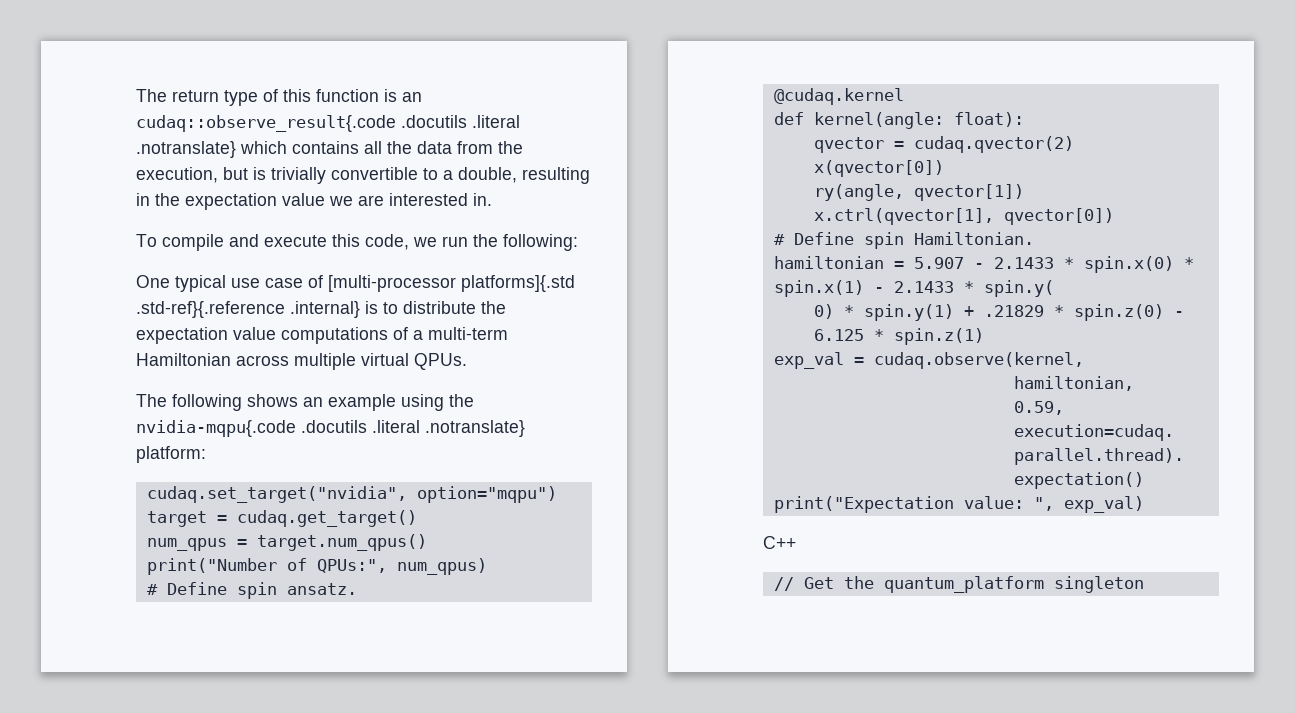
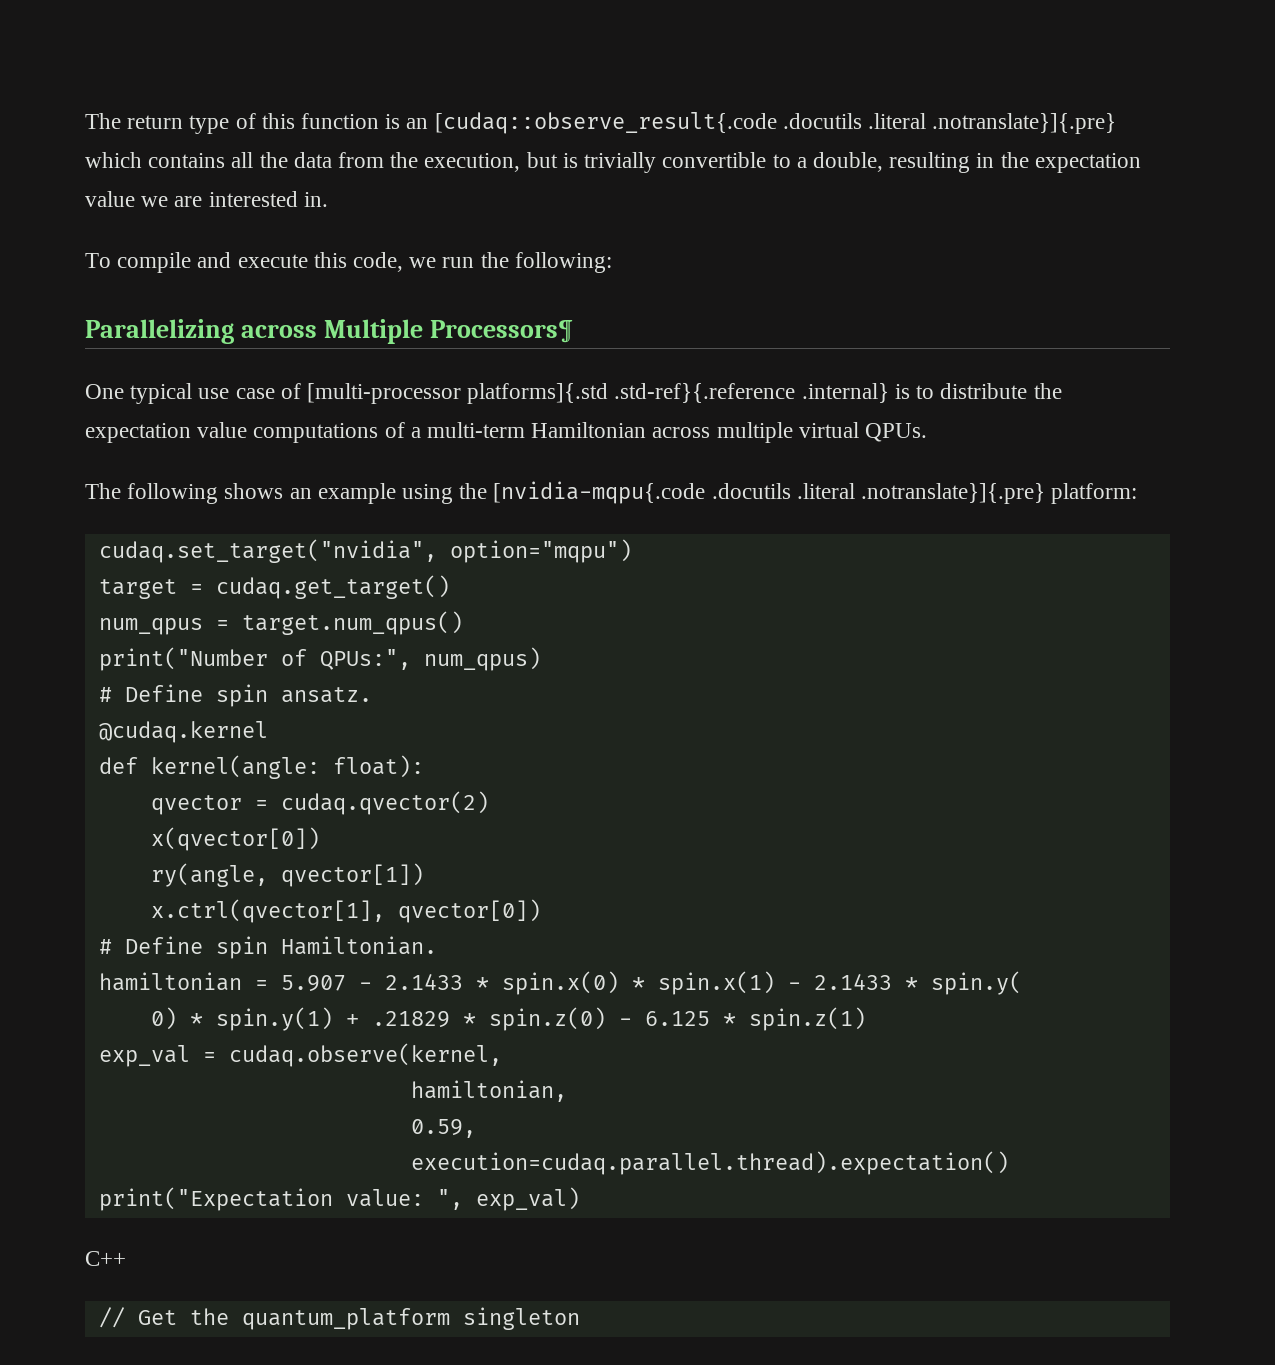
[136,115,520,132] [136,141,236,158] cudaq::observe_result{.code .docutils .literal .notranslate} -> [434,112,1117,134] [cudaq::observe_result{.code .docutils .literal .notranslate}]{.pre}
(578, 242) none -> [85,319,573,344] // Parallelizing across Multiple Processors¶
[136,420,525,437] nvidia-mqpu{.code .docutils .literal .notranslate} -> [493,481,1046,504] [nvidia-mqpu{.code .docutils .literal .notranslate}]{.pre}

